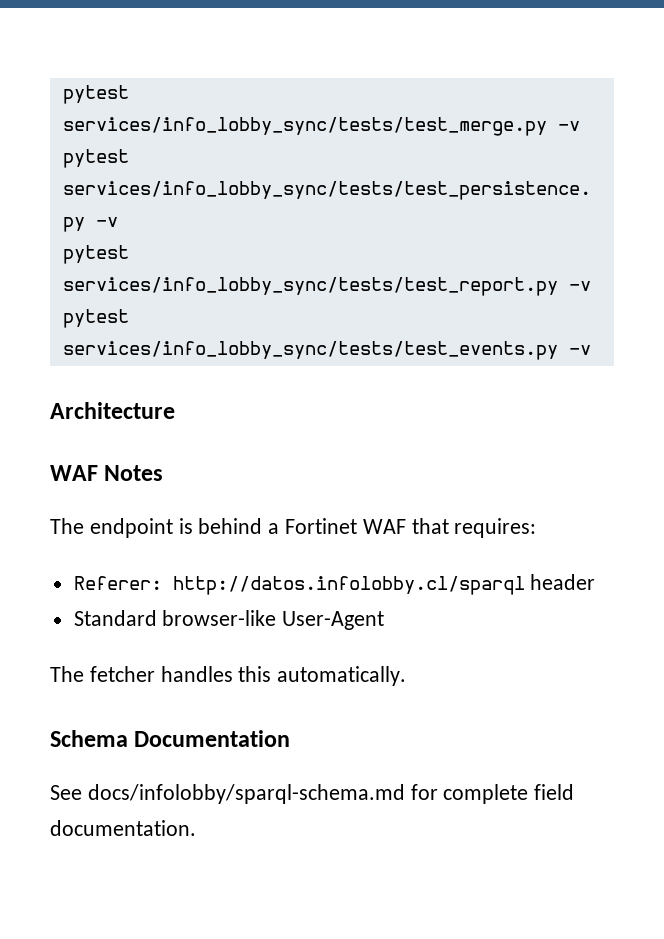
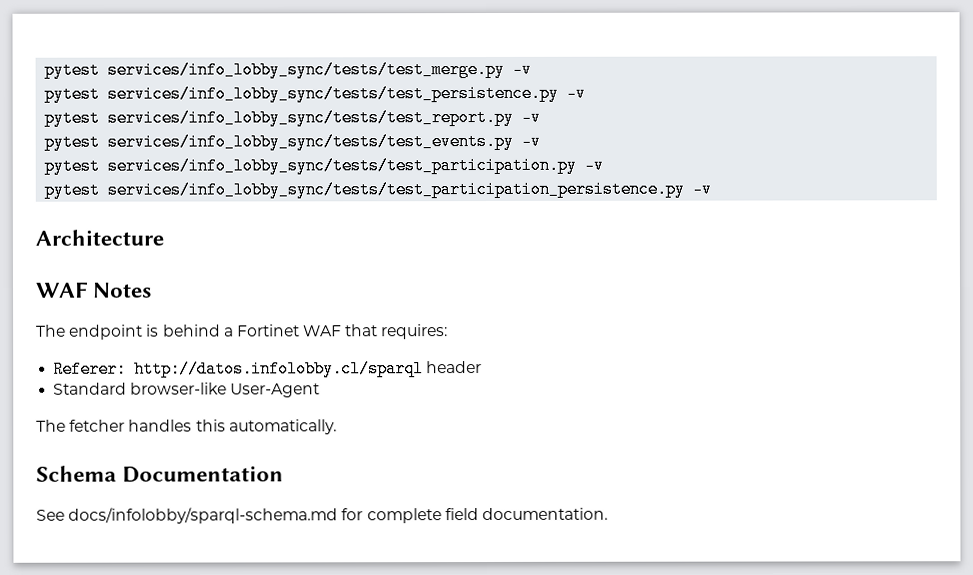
(591, 350) none -> [44,156,605,175] [44,180,713,199] // pytest services/info_lobby_sync/tests/test_participation.py -v // pytest services/info_lobby_sync/tests/test_participation_persistence.py -v

